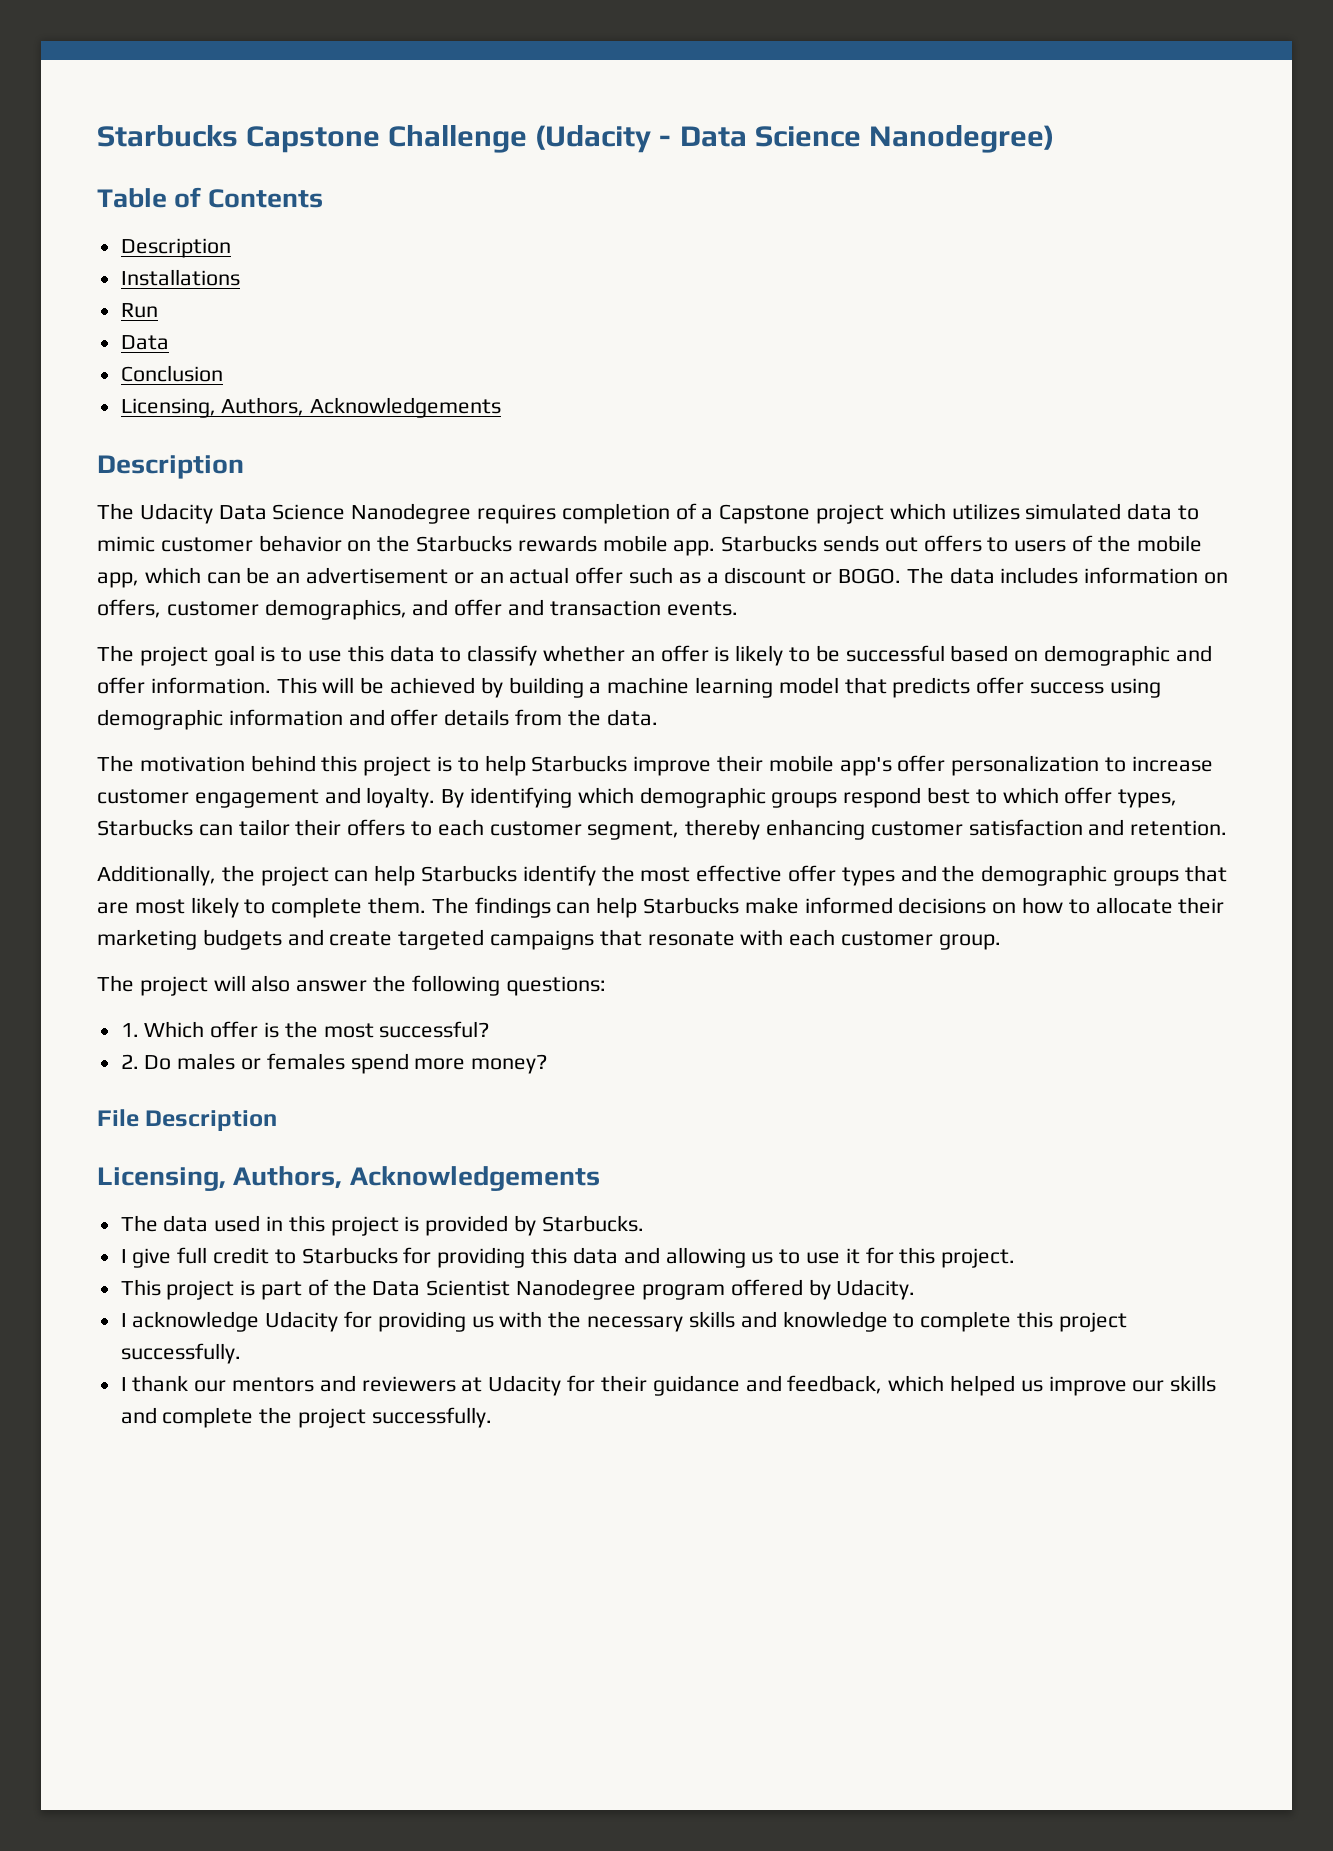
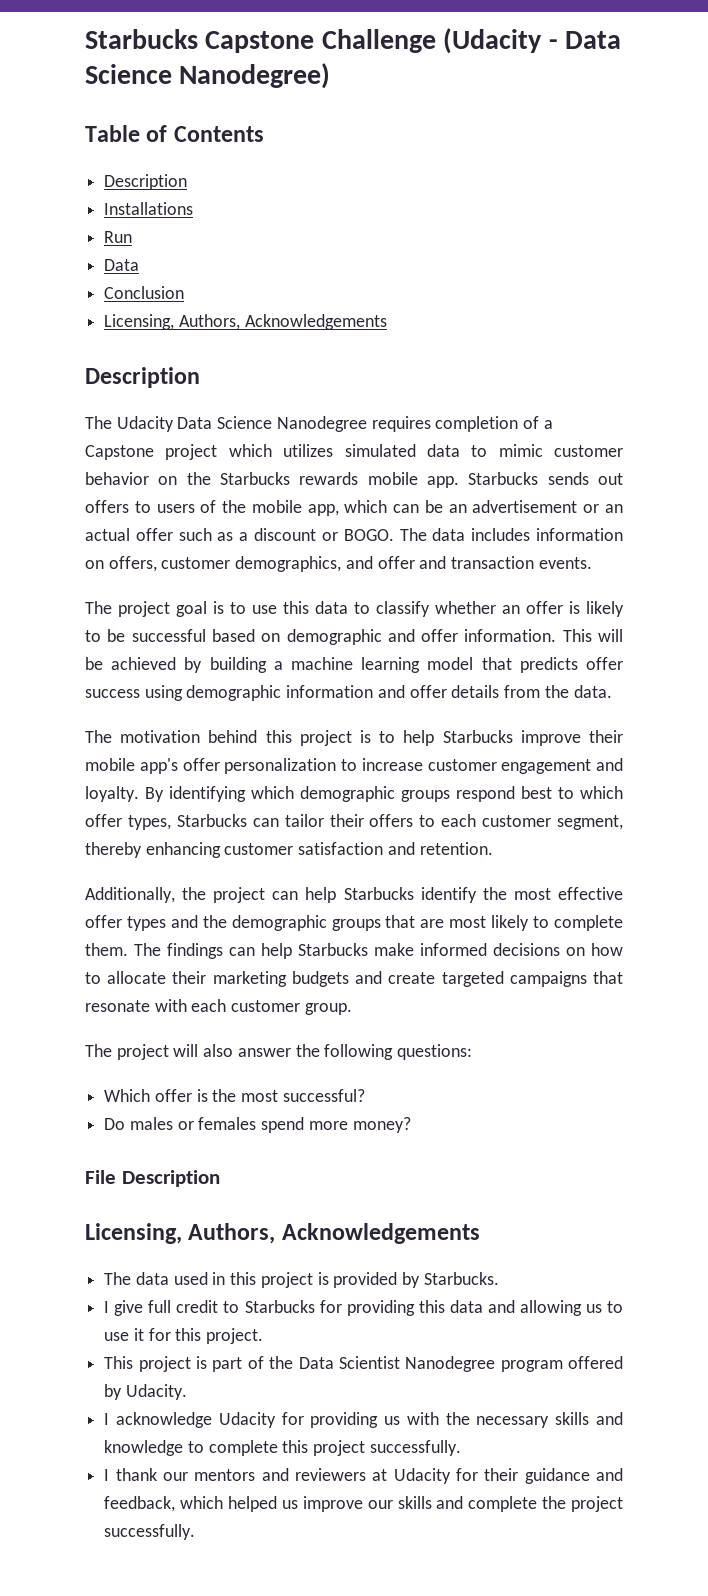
[120,1023,139,1037] 1. -> (473, 1052) none
[120,1054,139,1069] 2. -> (365, 1095) none

